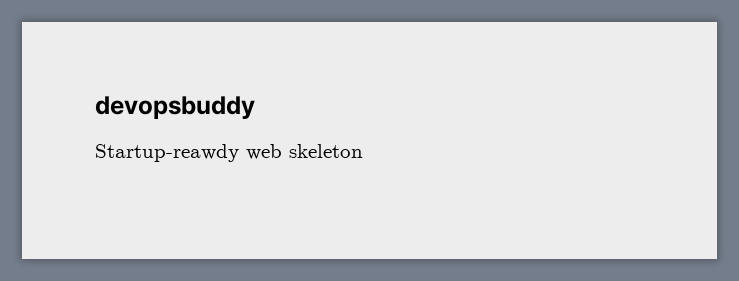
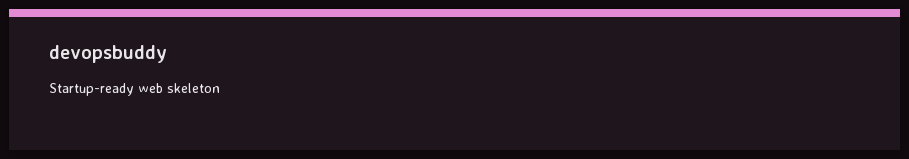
[95,144,239,162] Startup-reawdy -> [49,83,134,96] Startup-ready

